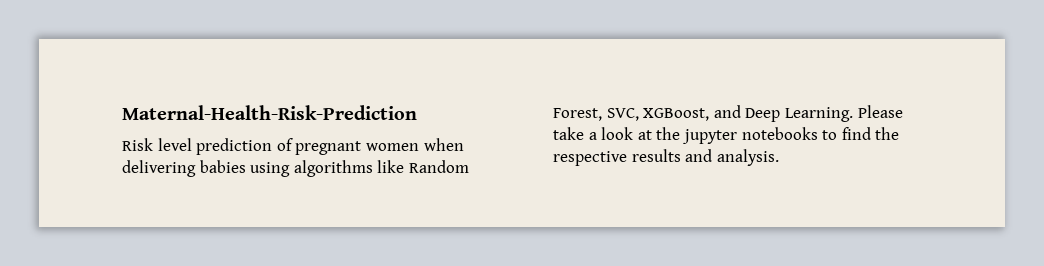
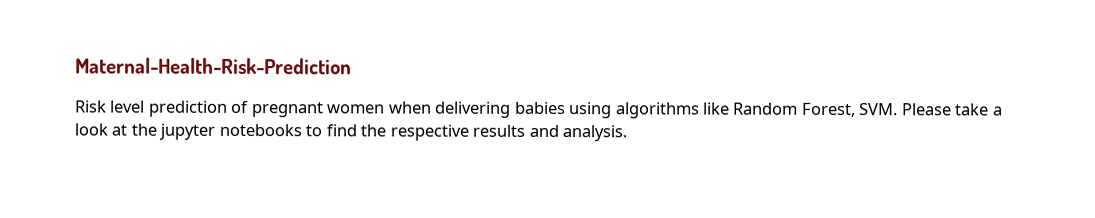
[606,105,853,122] SVC, XGBoost, and Deep Learning. -> [858,103,899,116] SVM.

